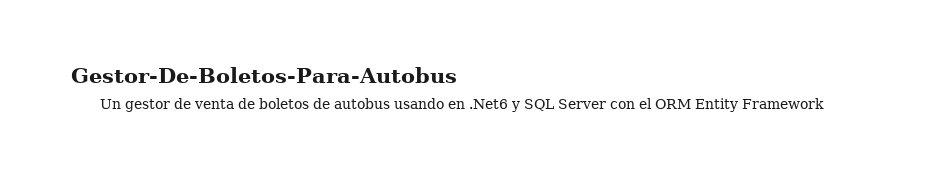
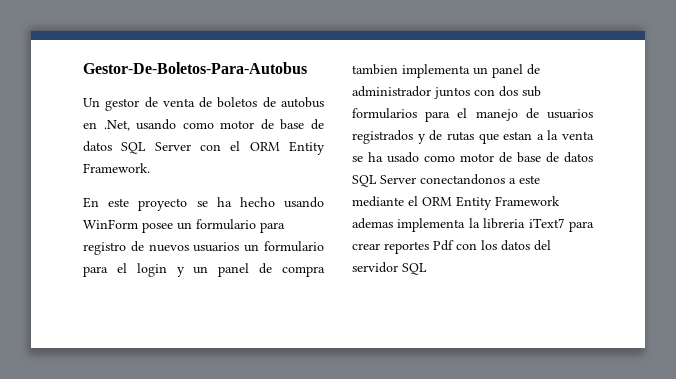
[393,98,520,112] usando en .Net6 y -> [83,119,325,131] [83,141,112,152] en .Net, usando como motor de base de datos
[741,98,824,109] Framework -> [83,163,150,173] [83,197,324,211] [83,219,285,233] [83,241,324,255] [83,263,325,277] [352,64,540,78] [352,86,541,99] [352,108,593,122] [352,130,594,144] [352,152,593,163] [352,174,540,187] [352,196,560,210] [352,218,594,232] [352,240,551,254] [352,262,427,275] Framework. // En este proyecto se ha hecho usando WinForm posee un formulario para registro de nuevos usuarios un formulario para el login y un panel de compra tambien implementa un panel de administrador juntos con dos sub formularios para el manejo de usuarios registrados y de rutas que estan a la venta se ha usado como motor de base de datos SQL Server conectandonos a este mediante el ORM Entity Framework ademas implementa la libreria iText7 para crear reportes Pdf con los datos del servidor SQL

